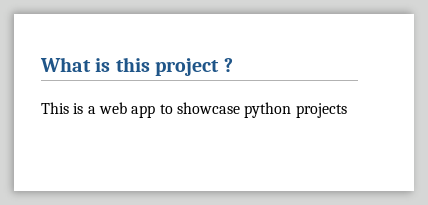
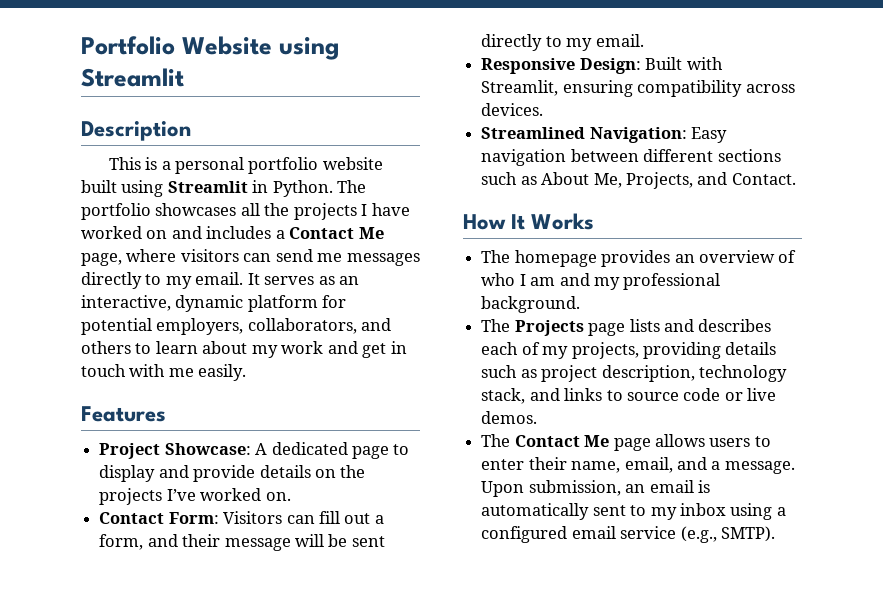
[40,57,233,76] [41,102,347,118] What is this project ? // This is a web app to showcase python projects -> [81,36,339,60] [81,68,184,87] [81,121,191,141] [108,157,383,174] [81,180,367,197] [81,203,410,220] [81,226,384,239] [81,249,420,266] [81,272,360,289] [81,295,347,312] [81,318,392,335] [81,341,407,358] [81,364,247,381] [81,406,166,422] [99,442,410,459] [99,465,366,482] [99,488,291,505] [99,511,384,524] [99,534,385,551] [481,34,644,51] [481,57,723,74] [481,80,795,97] [481,103,544,116] [481,127,728,143] [481,149,781,166] [481,172,796,189] [463,213,595,230] [481,250,797,267] [481,273,721,290] [481,296,581,313] [481,319,772,336] [481,342,777,359] [481,365,787,382] [481,388,777,404] [481,411,538,424] [481,434,771,451] [481,457,795,474] [481,480,710,497] [481,503,786,520] [481,526,775,543] Portfolio Website using Streamlit // Description // This is a personal portfolio website built using Streamlit in Python. The portfolio showcases all the projects I have worked on and includes a Contact Me page, where visitors can send me messages directly to my email. It serves as an interactive, dynamic platform for potential employers, collaborators, and others to learn about my work and get in touch with me easily. // Features // Project Showcase: A dedicated page to display and provide details on the projects I’ve worked on. // Contact Form: Visitors can fill out a form, and their message will be sent directly to my email. // Responsive Design: Built with Streamlit, ensuring compatibility across devices. // Streamlined Navigation: Easy navigation between different sections such as About Me, Projects, and Contact. // How It Works // The homepage provides an overview of who I am and my professional background. // The Projects page lists and describes each of my projects, providing details such as project description, technology stack, and links to source code or live demos. // The Contact Me page allows users to enter their name, email, and a message. Upon submission, an email is automatically sent to my inbox using a configured email service (e.g., SMTP).

